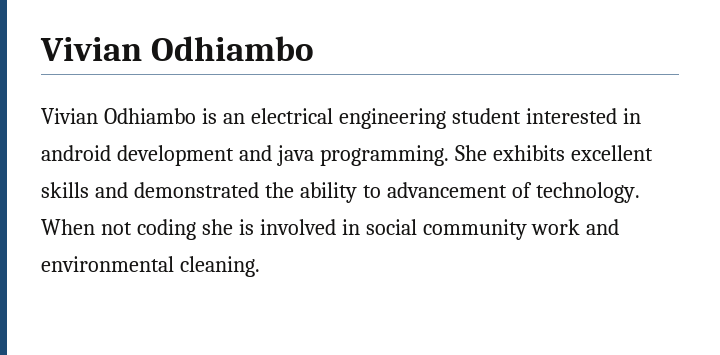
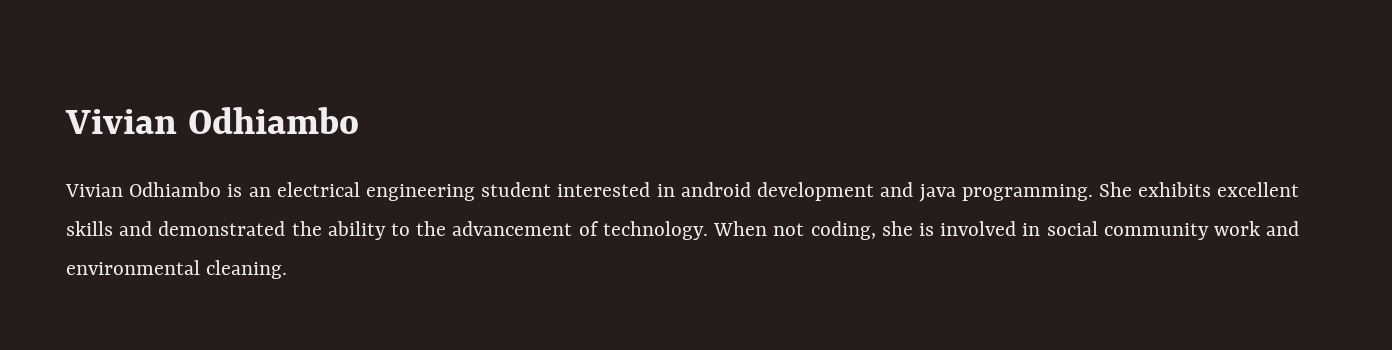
(381, 191) none -> [416,221,447,236] the
[136,219,196,240] coding -> [810,221,876,240] coding,

